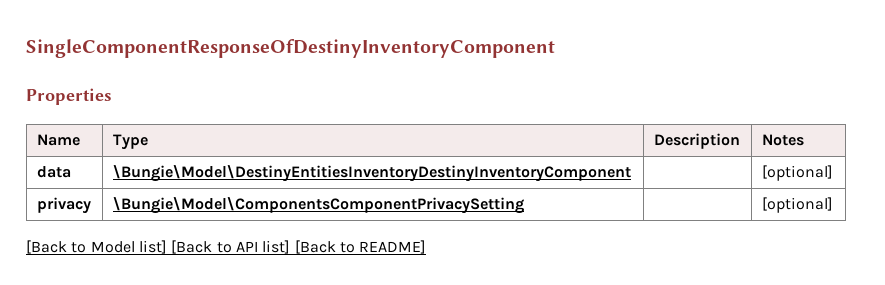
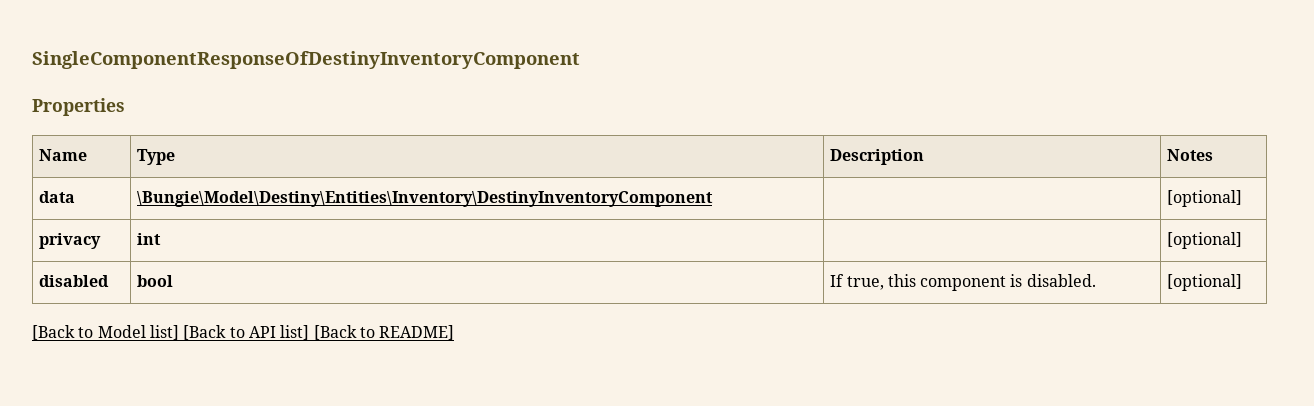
[112,165,631,182] \Bungie\Model\DestinyEntitiesInventoryDestinyInventoryComponent -> [137,191,714,207] \Bungie\Model\Destiny\Entities\Inventory\DestinyInventoryComponent
[112,197,524,214] [761,197,833,213] \Bungie\Model\ComponentsComponentPrivacySetting | | [optional] -> [137,233,162,245] [1167,232,1243,249] [39,275,110,287] [137,275,174,287] [830,274,1096,291] [1167,274,1243,291] int | | [optional] // disabled | bool | If true, this component is disabled. | [optional]

